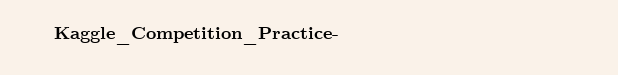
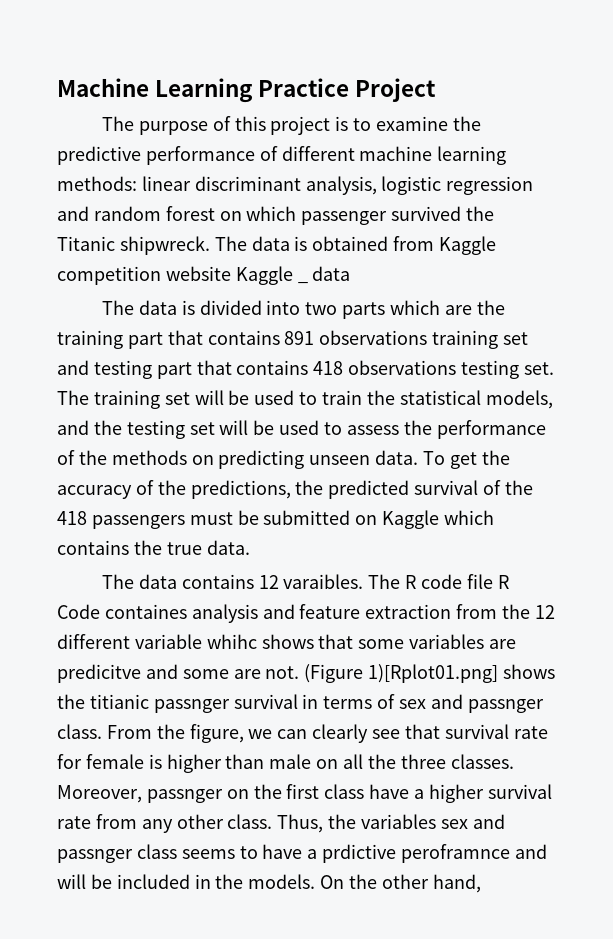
[54,27,339,45] Kaggle_Competition_Practice- -> [57,78,437,103] [101,116,481,135] [57,146,507,165] [57,176,534,195] [57,206,495,225] [57,236,497,255] [57,266,308,285] [312,266,351,281] [101,300,505,319] [57,330,529,349] [57,360,554,379] [57,390,553,409] [57,420,546,439] [57,450,510,469] [57,480,533,499] [57,510,495,529] [57,540,250,555] [101,574,509,589] [57,604,555,623] [57,634,517,649] [57,664,556,683] [57,694,544,713] [57,724,548,743] [57,754,514,773] [57,784,552,803] [57,814,505,833] [57,844,547,863] [57,874,481,893] Machine Learning Practice Project // The purpose of this project is to examine the predictive performance of different machine learning methods: linear discriminant analysis, logistic regression and random forest on which passenger survived the Titanic shipwreck. The data is obtained from Kaggle competition website Kaggle _ data // The data is divided into two parts which are the training part that contains 891 observations training set and testing part that contains 418 observations testing set. The training set will be used to train the statistical models, and the testing set will be used to assess the performance of the methods on predicting unseen data. To get the accuracy of the predictions, the predicted survival of the 418 passengers must be submitted on Kaggle which contains the true data. // The data contains 12 varaibles. The R code file R Code containes analysis and feature extraction from the 12 different variable whihc shows that some variables are predicitve and some are not. (Figure 1)[Rplot01.png] shows the titianic passnger survival in terms of sex and passnger class. From the figure, we can clearly see that survival rate for female is higher than male on all the three classes. Moreover, passnger on the first class have a higher survival rate from any other class. Thus, the variables sex and passnger class seems to have a prdictive peroframnce and will be included in the models. On the other hand,

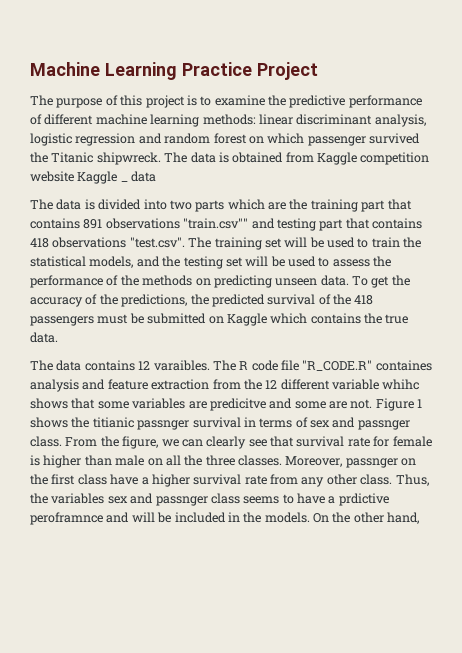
[432,330,529,349] training set -> [183,218,249,229] "train.csv""
[461,360,554,379] testing set. -> [129,237,185,248] "test.csv".
[497,575,509,589] [57,604,100,619] R Code -> [302,360,373,371] "R_CODE.R"
[304,664,499,683] (Figure 1)[Rplot01.png] -> [375,398,423,411] Figure 1

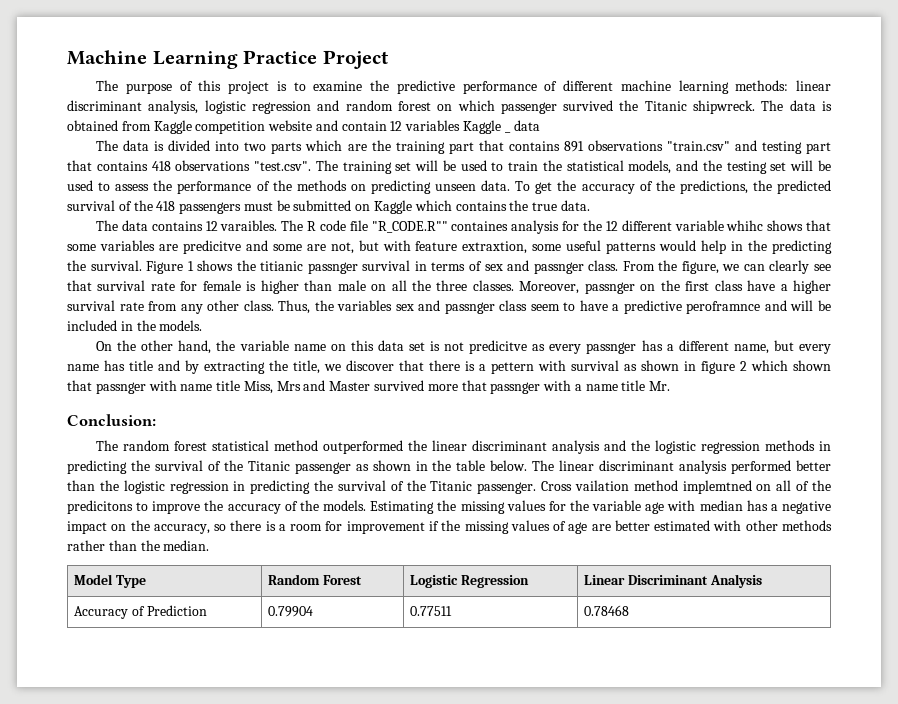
(74, 176) none -> [315,120,461,131] and contain 12 variables
[183,218,249,229] "train.csv"" -> [666,141,730,151] "train.csv"
[302,360,373,371] "R_CODE.R" -> [371,221,448,233] "R_CODE.R""
[82,379,241,390] and feature extraction from -> [562,221,580,231] for
[350,399,373,409] not. -> [330,240,832,254] [67,260,142,271] not, but with feature extraxtion, some useful patterns would help in the predicting the survival.
[243,496,280,504] seems -> [530,304,560,311] seem
[338,493,389,506] prdictive -> [623,300,682,314] predictive
(310, 517) none -> (203, 325) //
(420, 518) none -> [216,340,832,354] [67,360,831,374] [67,380,671,394] [67,414,156,426] [96,440,832,454] [67,460,832,474] [67,480,832,494] [67,500,831,514] [67,520,832,534] [67,540,210,551] [74,574,147,588] [268,574,363,585] [410,575,530,588] [584,574,763,588] [74,605,208,619] [268,606,314,617] [410,606,453,616] [584,605,630,616] the variable name on this data set is not predicitve as every passnger has a different name, but every name has title and by extracting the title, we discover that there is a pettern with survival as shown in figure 2 which shown that passnger with name title Miss, Mrs and Master survived more that passnger with a name title Mr. // Conclusion: // The random forest statistical method outperformed the linear discriminant analysis and the logistic regression methods in predicting the survival of the Titanic passenger as shown in the table below. The linear discriminant analysis performed better than the logistic regression in predicting the survival of the Titanic passenger. Cross vailation method implemtned on all of the predicitons to improve the accuracy of the models. Estimating the missing values for the variable age with median has a negative impact on the accuracy, so there is a room for improvement if the missing values of age are better estimated with other methods rather than the median. // Model Type | Random Forest | Logistic Regression | Linear Discriminant Analysis // Accuracy of Prediction | 0.79904 | 0.77511 | 0.78468

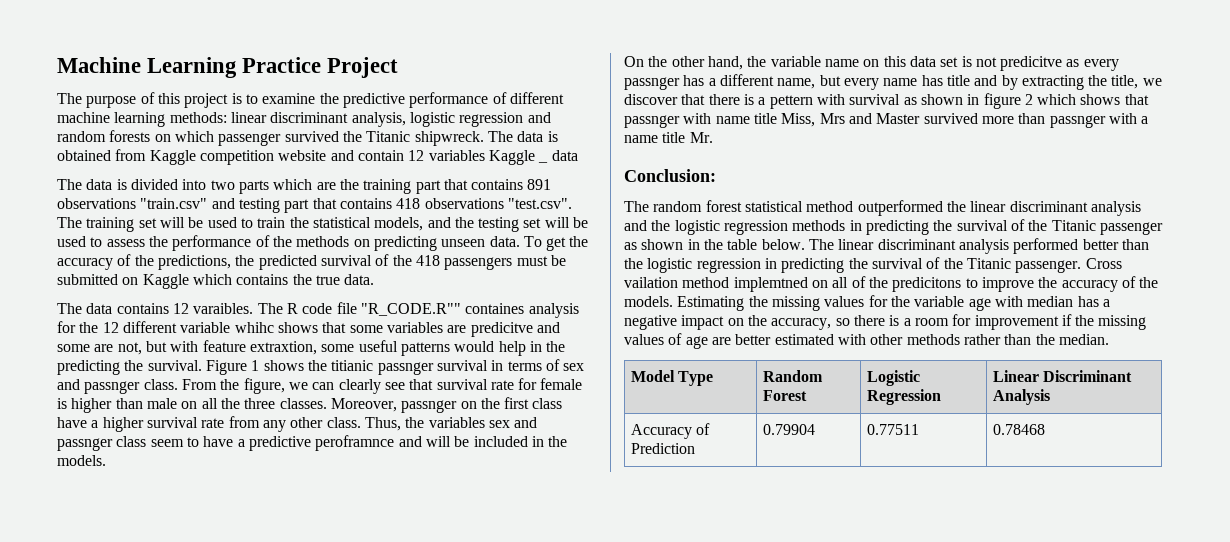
[397,101,431,111] forest -> [109,130,151,142] forests
[793,360,831,371] shown -> [1080,94,1121,105] shows
[461,380,487,391] that -> [1018,113,1046,124] than

